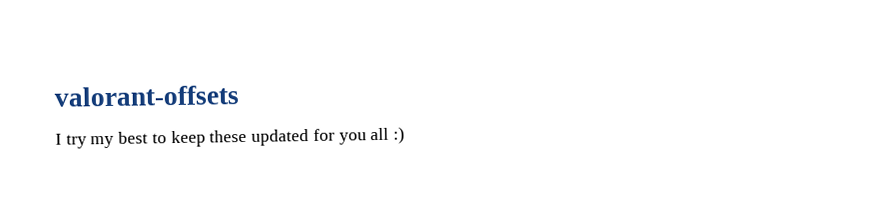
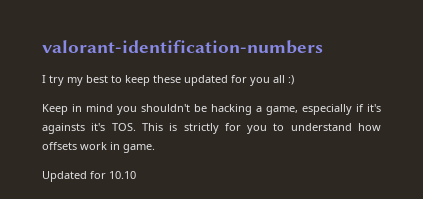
[54,85,239,107] valorant-offsets -> [42,40,323,54] valorant-identification-numbers
(405, 135) none -> [42,104,381,115] [42,123,382,134] [42,142,155,153] [42,171,136,182] // Keep in mind you shouldn't be hacking a game, especially if it's againsts it's TOS. This is strictly for you to understand how offsets work in game. // Updated for 10.10

